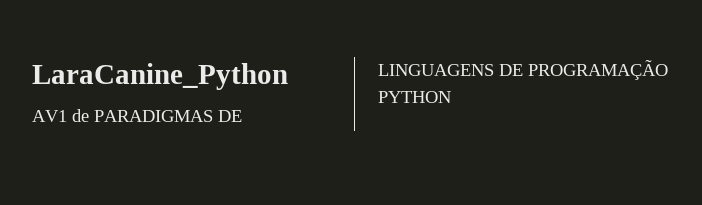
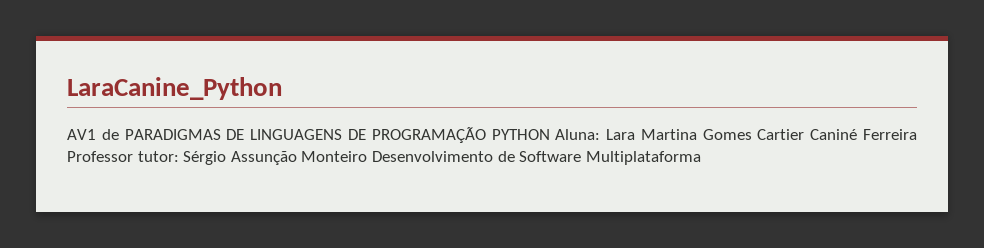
(451, 97) none -> [555,129,918,140] [67,151,701,165] Aluna: Lara Martina Gomes Cartier Caniné Ferreira Professor tutor: Sérgio Assunção Monteiro Desenvolvimento de Software Multiplataforma

